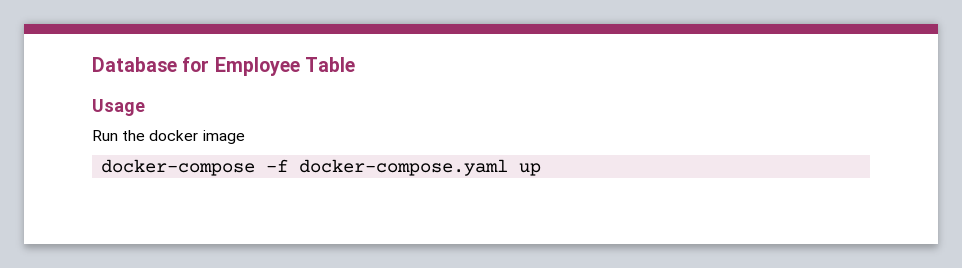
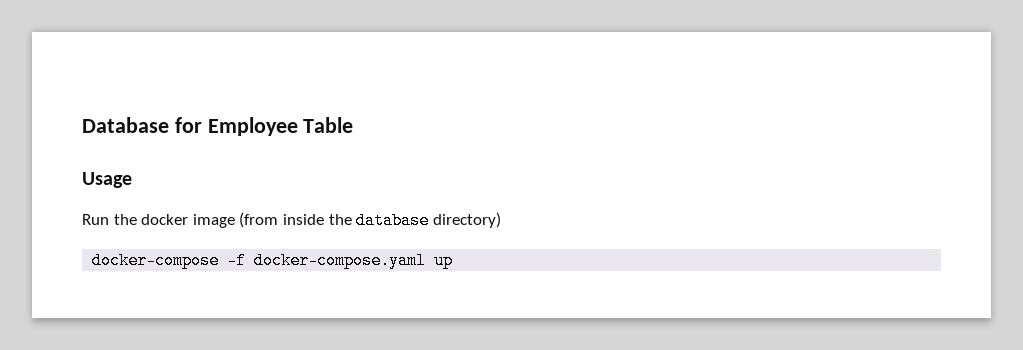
(245, 137) none -> [239,212,501,229] (from inside the database directory)

